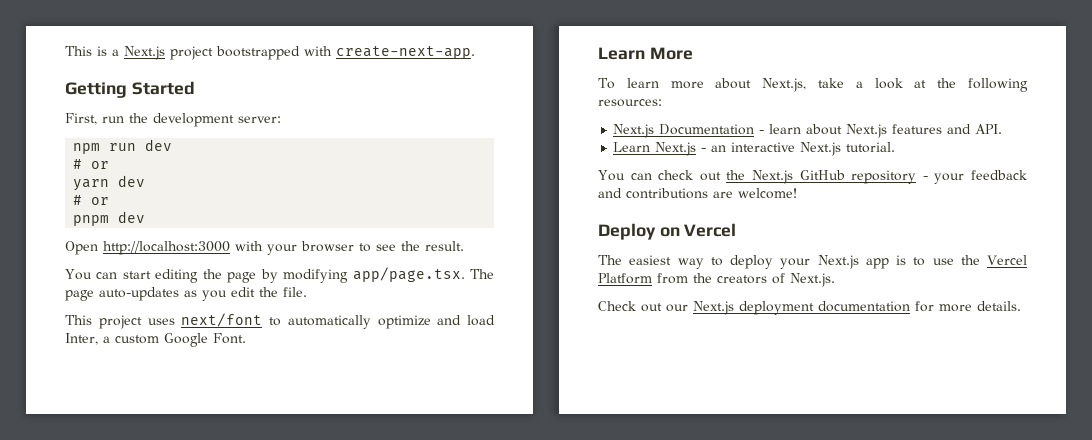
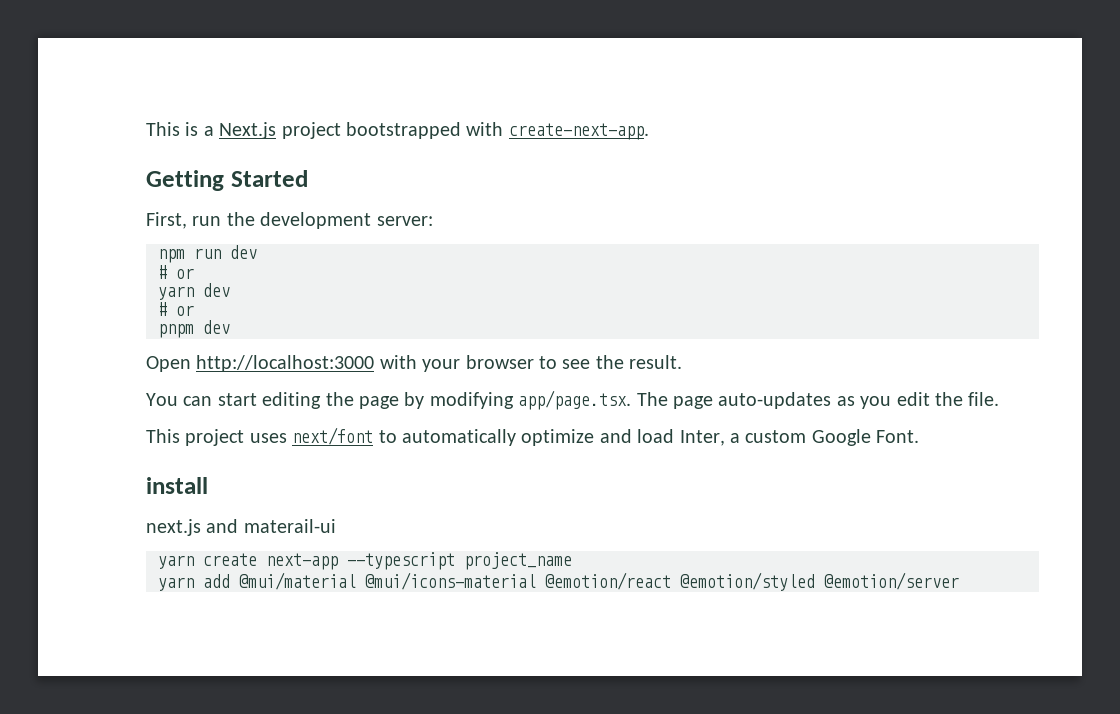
[598,47,693,60] [598,78,1028,92] [598,99,662,107] [613,124,1003,138] [613,142,896,156] [598,170,1027,184] [598,188,797,199] [598,223,737,240] [598,255,1028,269] [598,273,835,287] [598,301,1021,315] Learn More // To learn more about Next.js, take a look at the following resources: // Next.js Documentation - learn about Next.js features and API. // Learn Next.js - an interactive Next.js tutorial. // You can check out the Next.js GitHub repository - your feedback and contributions are welcome! // Deploy on Vercel // The easiest way to deploy your Next.js app is to use the Vercel Platform from the creators of Next.js. // Check out our Next.js deployment documentation for more details. -> [146,477,208,494] [146,519,336,536] [158,552,572,570] [158,572,959,591] install // next.js and materail-ui // yarn create next-app --typescript project_name // yarn add @mui/material @mui/icons-material @emotion/react @emotion/styled @emotion/server

